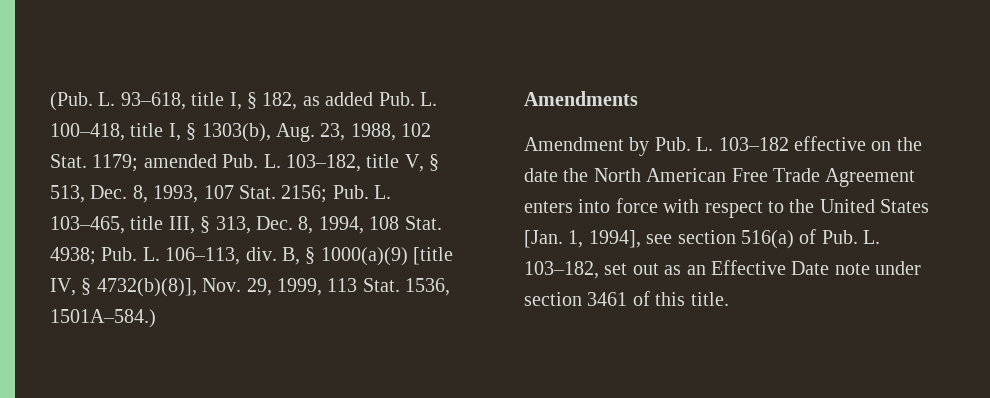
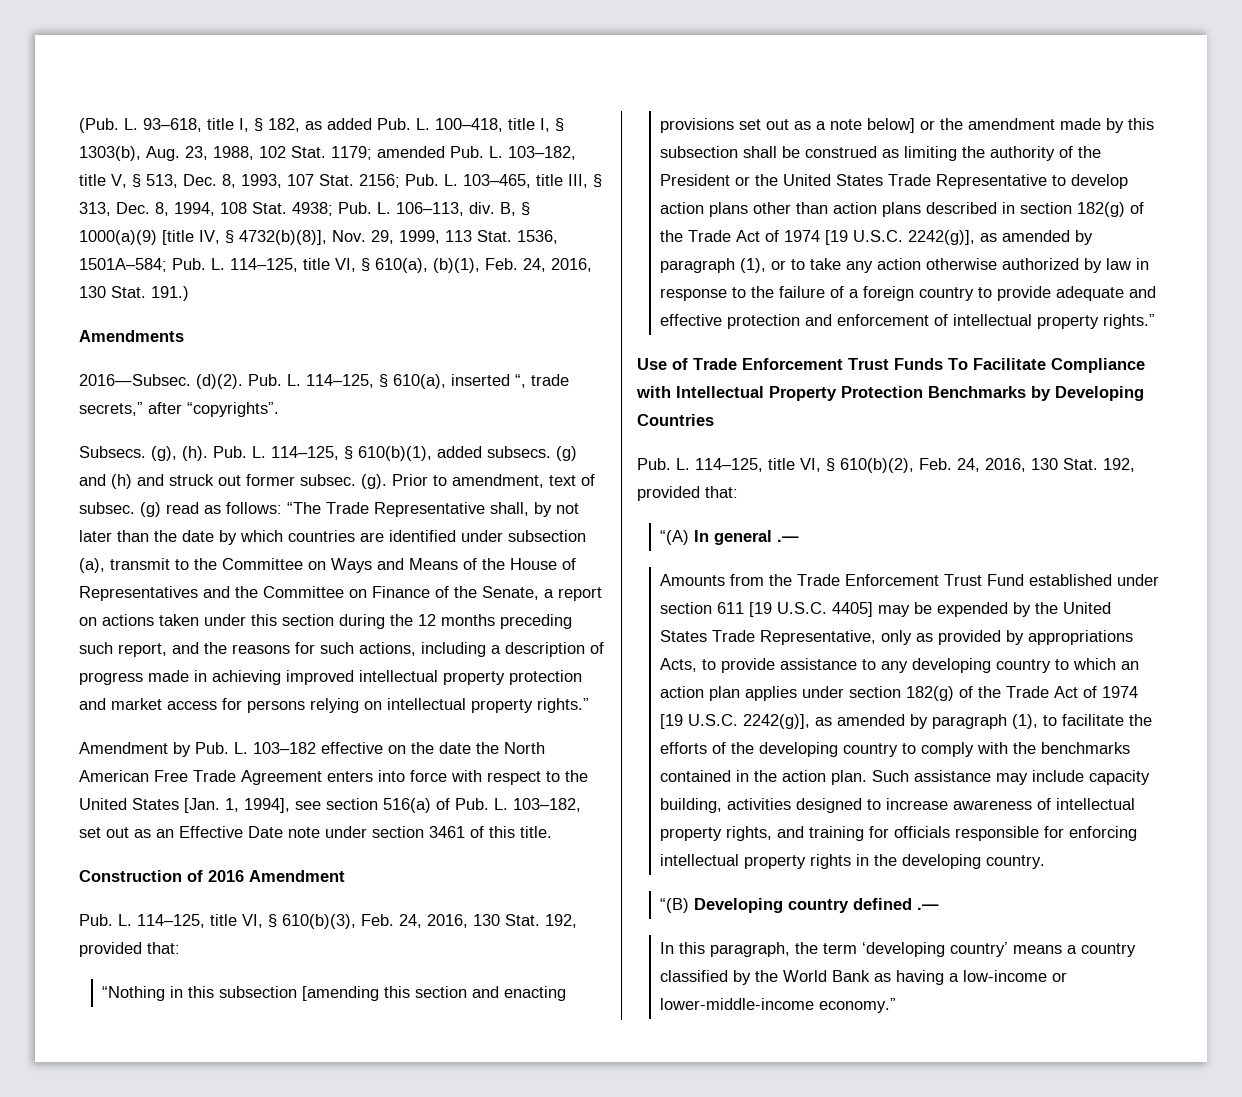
[50,309,156,328] [524,91,638,106] 1501A–584.) // Amendments -> [79,258,592,273] [79,286,189,301] [79,330,184,342] [79,374,569,389] [79,402,279,417] [79,446,577,461] [79,474,595,489] [79,502,579,517] [79,530,586,545] [79,558,576,573] [79,586,602,601] [79,614,572,629] [79,642,604,657] [79,670,582,685] [79,698,589,713] 1501A–584; Pub. L. 114–125, title VI, § 610(a), (b)(1), Feb. 24, 2016, 130 Stat. 191.) // Amendments // 2016—Subsec. (d)(2). Pub. L. 114–125, § 610(a), inserted “, trade secrets,” after “copyrights”. // Subsecs. (g), (h). Pub. L. 114–125, § 610(b)(1), added subsecs. (g) and (h) and struck out former subsec. (g). Prior to amendment, text of subsec. (g) read as follows: “The Trade Representative shall, by not later than the date by which countries are identified under subsection (a), transmit to the Committee on Ways and Means of the House of Representatives and the Committee on Finance of the Senate, a report on actions taken under this section during the 12 months preceding such report, and the reasons for such actions, including a description of progress made in achieving improved intellectual property protection and market access for persons relying on intellectual property rights.”
(729, 299) none -> [79,870,345,882] [79,914,577,929] [79,942,180,957] [102,986,567,1001] [660,118,1155,133] [660,146,1102,161] [660,174,1129,189] [660,202,1145,217] [660,230,1094,245] [660,258,1150,273] [660,286,1157,301] [660,314,1156,329] [637,358,1145,373] [636,386,1144,401] [637,414,714,426] [637,458,1135,473] [637,486,738,501] [660,530,800,545] [660,574,1160,586] [660,602,1112,617] [660,630,1134,645] [660,658,1140,673] [660,686,1139,701] [660,714,1153,729] [660,742,1131,757] [660,770,1151,785] [660,798,1136,813] [660,826,1138,841] [660,854,1046,869] [660,898,940,913] [660,942,1137,957] [660,970,1068,985] [660,998,897,1013] // Construction of 2016 Amendment // Pub. L. 114–125, title VI, § 610(b)(3), Feb. 24, 2016, 130 Stat. 192, provided that: // “Nothing in this subsection [amending this section and enacting provisions set out as a note below] or the amendment made by this subsection shall be construed as limiting the authority of the President or the United States Trade Representative to develop action plans other than action plans described in section 182(g) of the Trade Act of 1974 [19 U.S.C. 2242(g)], as amended by paragraph (1), or to take any action otherwise authorized by law in response to the failure of a foreign country to provide adequate and effective protection and enforcement of intellectual property rights.” // Use of Trade Enforcement Trust Funds To Facilitate Compliance with Intellectual Property Protection Benchmarks by Developing Countries // Pub. L. 114–125, title VI, § 610(b)(2), Feb. 24, 2016, 130 Stat. 192, provided that: // “(A) In general .— // Amounts from the Trade Enforcement Trust Fund established under section 611 [19 U.S.C. 4405] may be expended by the United States Trade Representative, only as provided by appropriations Acts, to provide assistance to any developing country to which an action plan applies under section 182(g) of the Trade Act of 1974 [19 U.S.C. 2242(g)], as amended by paragraph (1), to facilitate the efforts of the developing country to comply with the benchmarks contained in the action plan. Such assistance may include capacity building, activities designed to increase awareness of intellectual property rights, and training for officials responsible for enforcing intellectual property rights in the developing country. // “(B) Developing country defined .— // In this paragraph, the term ‘developing country’ means a country classified by the World Bank as having a low-income or lower-middle-income economy.”

